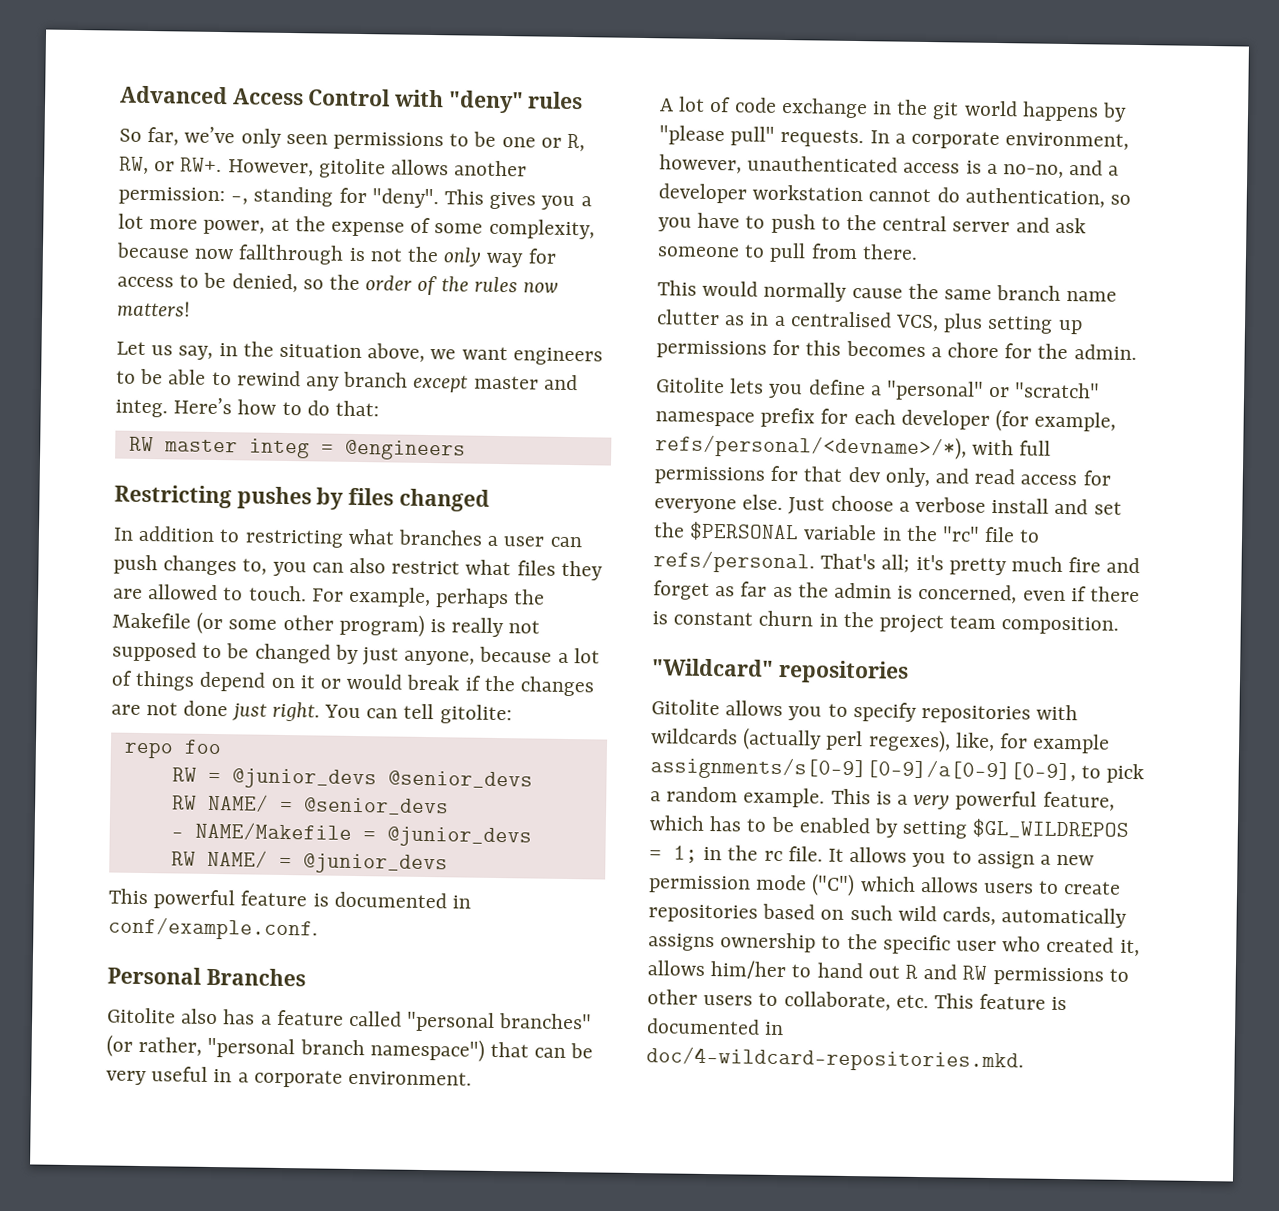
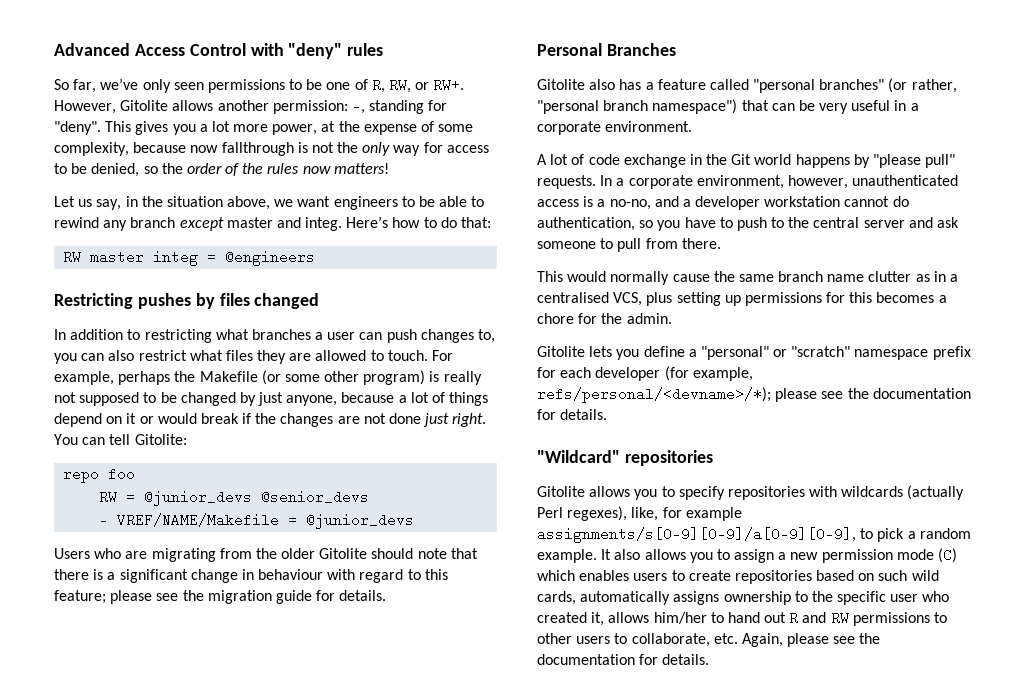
[540,137,562,148] or -> [354,79,368,90] of
[318,158,386,179] gitolite -> [120,100,169,111] Gitolite
[439,704,512,725] gitolite: -> [134,434,187,445] Gitolite:
[171,793,449,816] // RW NAME/ = @senior_devs -> (370, 497) none
[194,821,532,848] [170,849,448,875] [108,888,472,910] [108,916,318,941] NAME/Makefile = @junior_devs // RW NAME/ = @junior_devs // This powerful feature is documented in conf/example.conf. -> [117,513,415,529] [54,548,478,562] [54,569,448,583] [54,590,387,604] VREF/NAME/Makefile = @junior_devs // Users who are migrating from the older Gitolite should note that there is a significant change in behaviour with regard to this feature; please see the migration guide for details.
[932,102,960,120] git -> [731,154,752,165] Git
[655,433,1052,460] [654,465,1111,488] [654,494,1122,515] [653,521,1041,543] [653,550,1141,576] [653,580,1141,604] [652,610,1120,635] refs/personal/<devname>/*), with full permissions for that dev only, and read access for everyone else. Just choose a verbose install and set the $PERSONAL variable in the "rc" file to refs/personal. That's all; it's pretty much fire and forget as far as the admin is concerned, even if there is constant churn in the project team composition. -> [537,387,971,403] [537,409,608,420] refs/personal/<devname>/*); please see the documentation for details.
[825,730,864,751] perl -> [537,507,563,518] Perl
[830,788,1115,811] [649,815,1131,839] [649,845,845,863] This is a very powerful feature, which has to be enabled by setting $GL_WILDREPOS = 1; in the rc file. It -> [601,549,641,560] It also
[811,873,979,897] ("C") which allows -> [938,548,958,563] [537,570,630,581] (C) which enables
[934,993,1068,1011] [646,1018,785,1036] [646,1046,1024,1073] This feature is documented in doc/4-wildcard-repositories.mkd. -> [741,633,881,647] [537,654,710,665] Again, please see the documentation for details.

